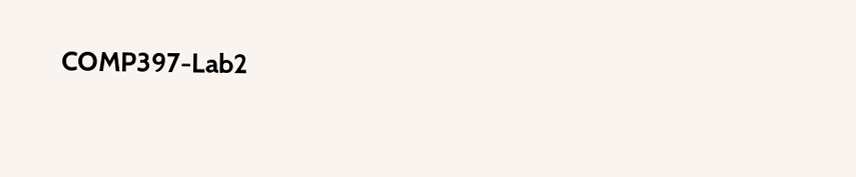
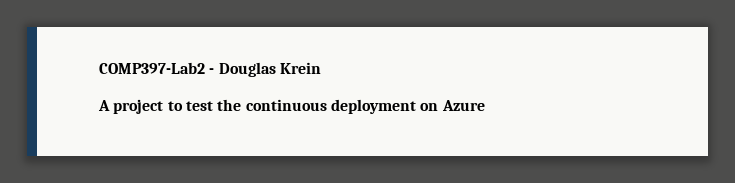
(248, 62) none -> [209,62,321,77] [98,99,485,114] - Douglas Krein // A project to test the continuous deployment on Azure

